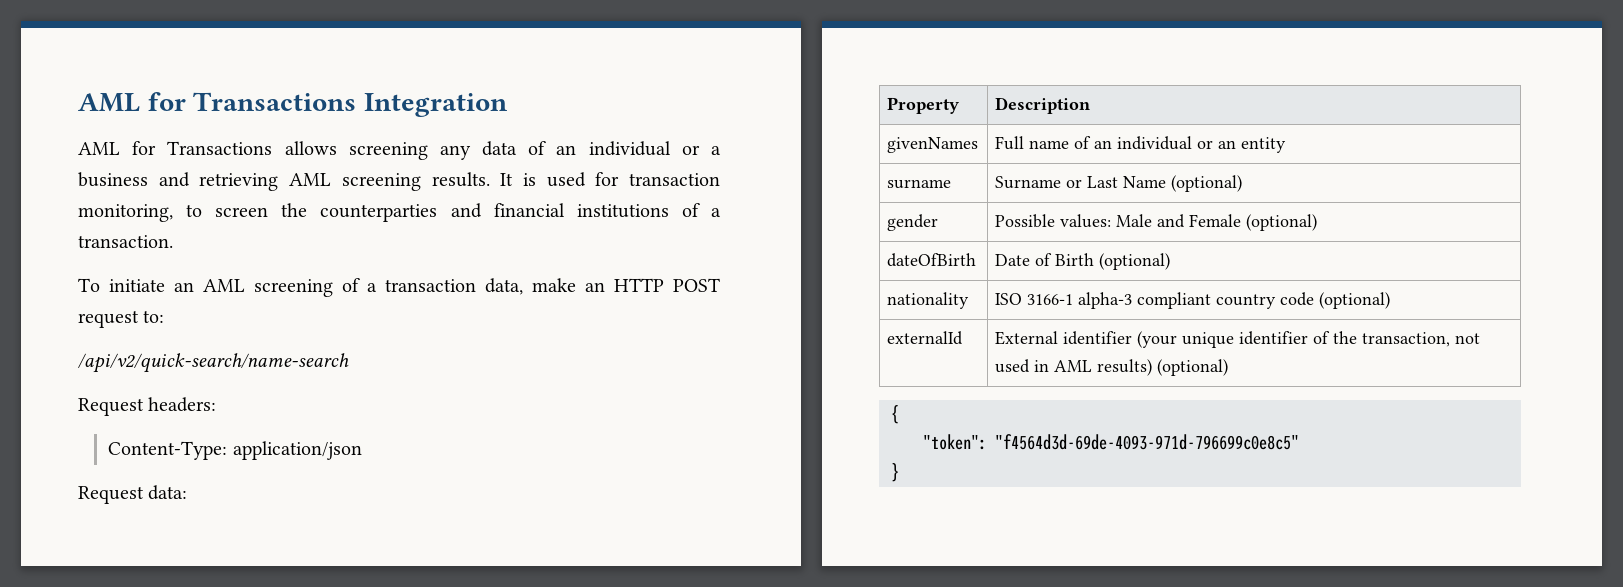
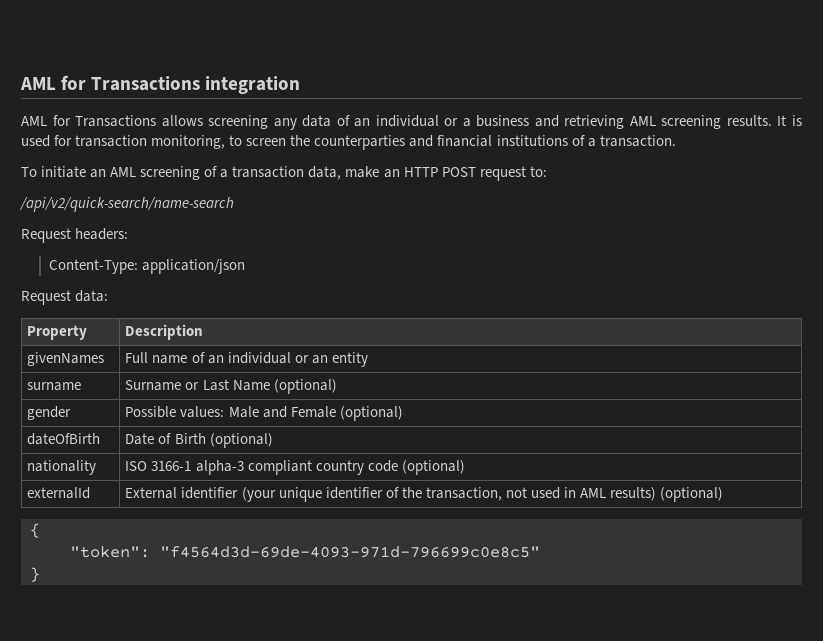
[78,92,508,117] AML for Transactions Integration -> [20,75,301,94] AML for Transactions integration

